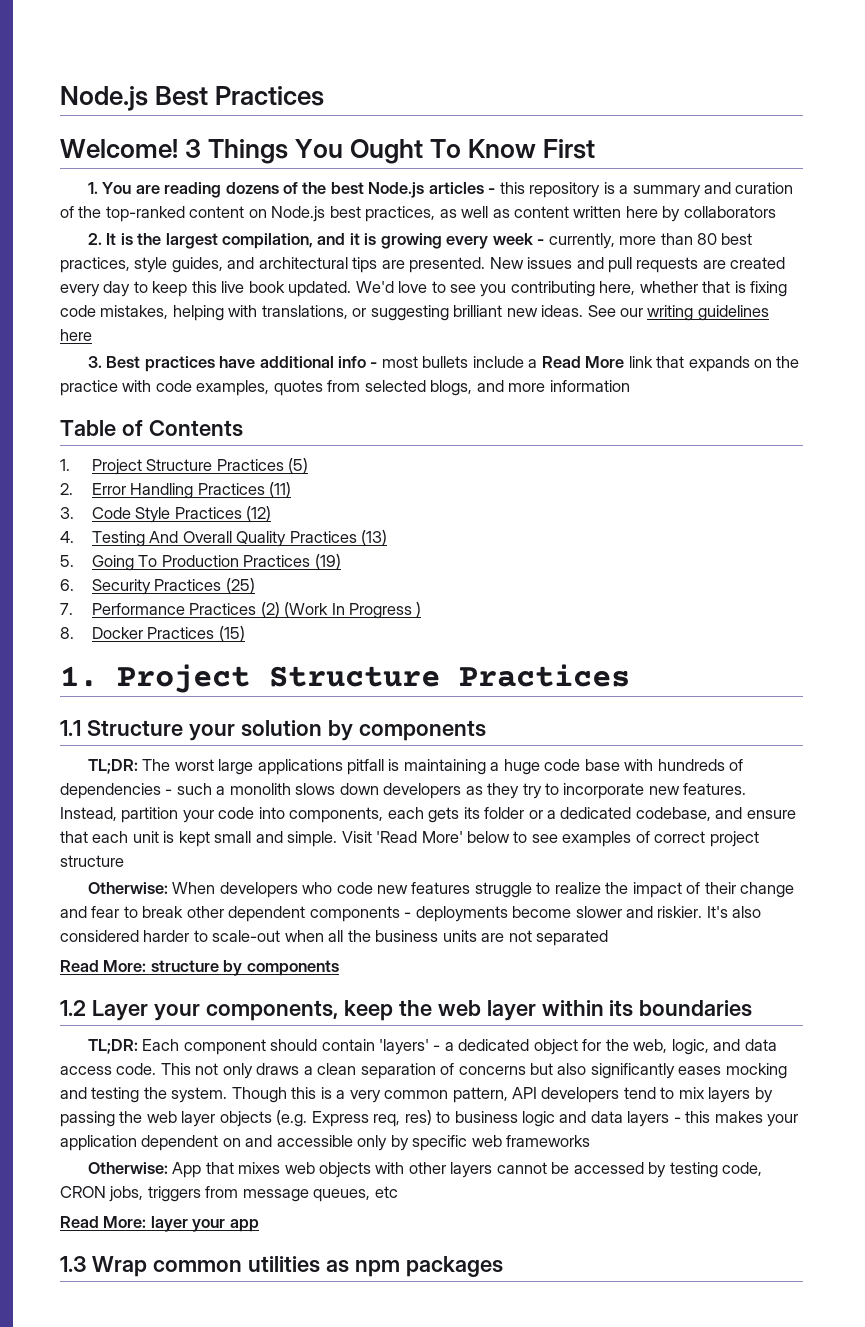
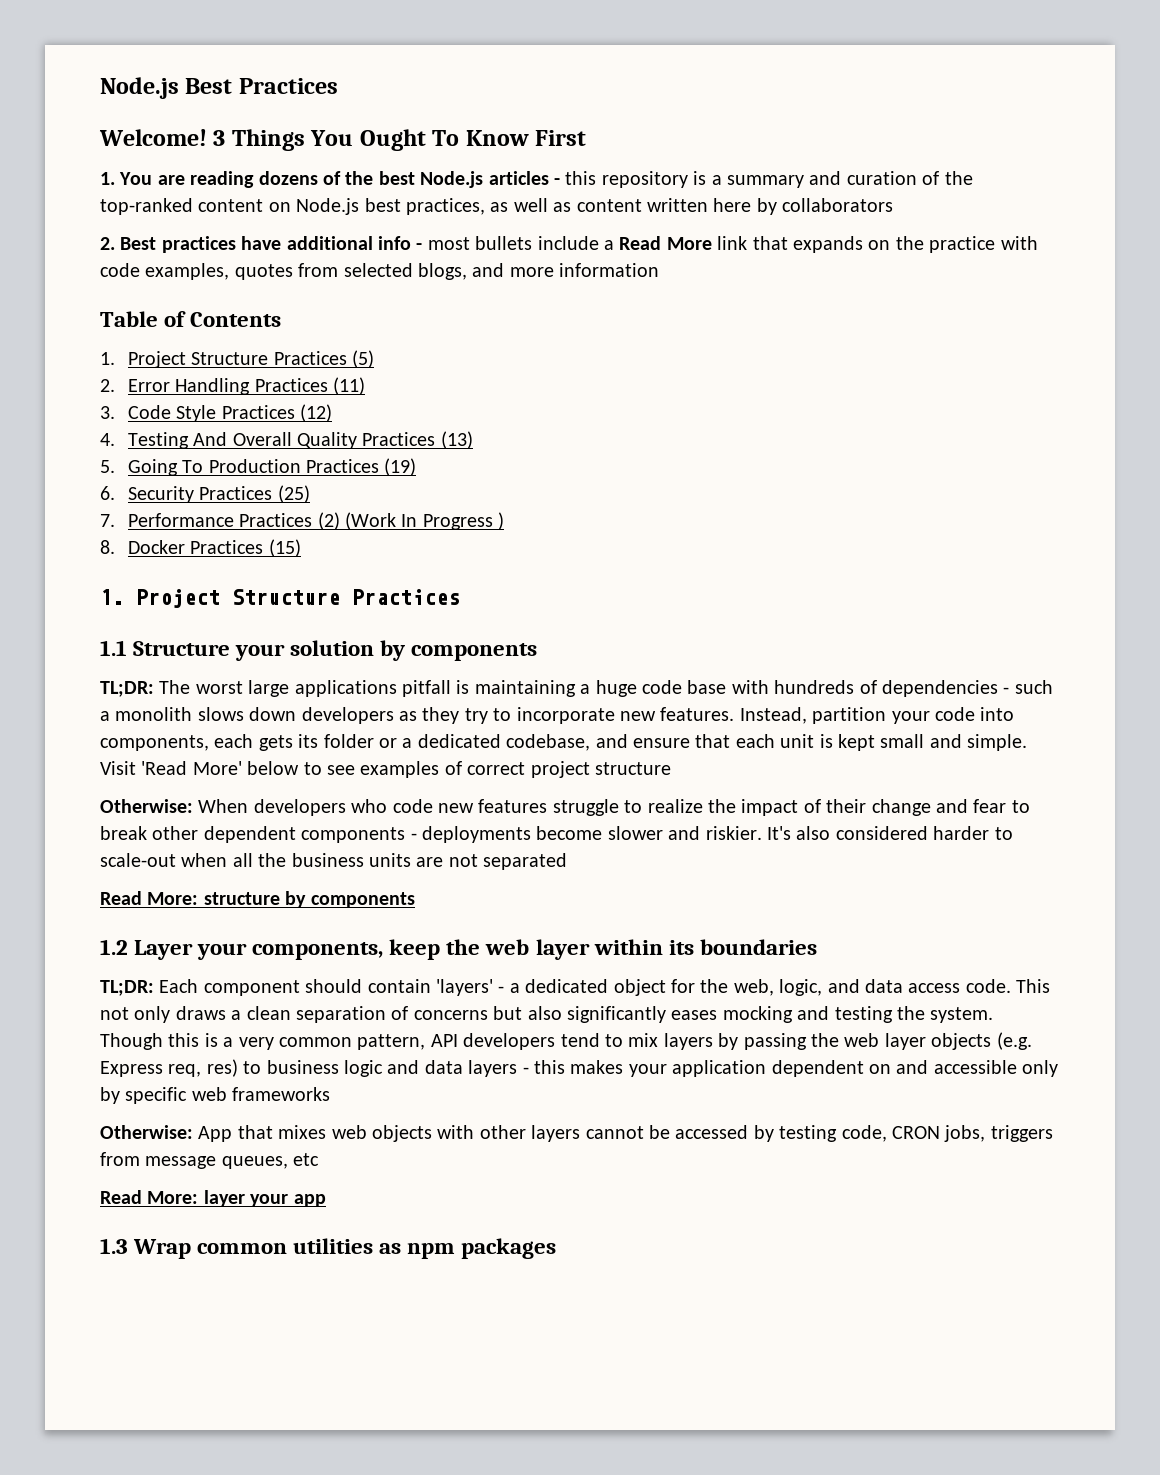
[106,233,753,249] [60,257,786,273] [60,281,788,297] [60,305,769,321] [60,329,92,341] [87,356,102,368] It is the largest compilation, and it is growing every week - currently, more than 80 best practices, style guides, and architectural tips are presented. New issues and pull requests are created every day to keep this live book updated. We'd love to see you contributing here, whether that is fixing code mistakes, helping with translations, or suggesting brilliant new ideas. See our writing guidelines here // 3. -> (115, 243) none

